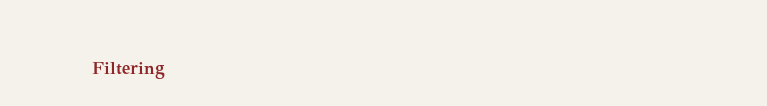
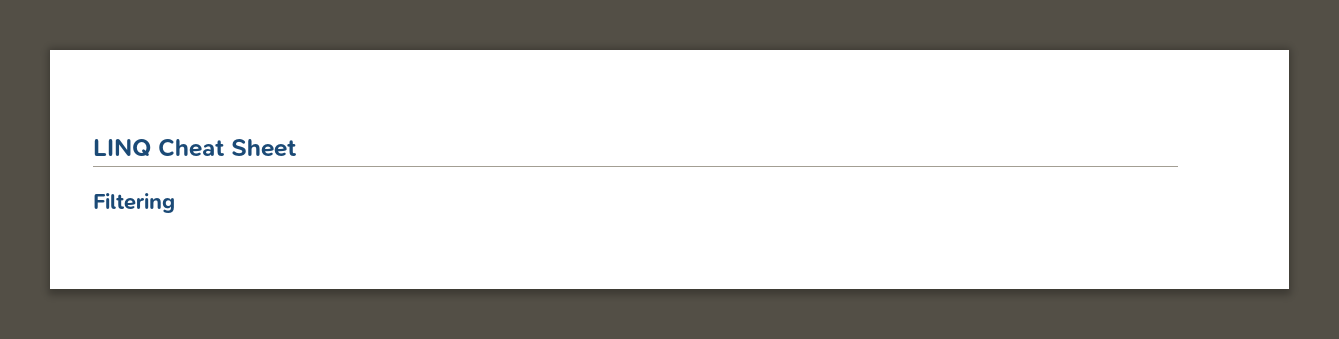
(92, 70) none -> [93,138,297,157] LINQ Cheat Sheet //

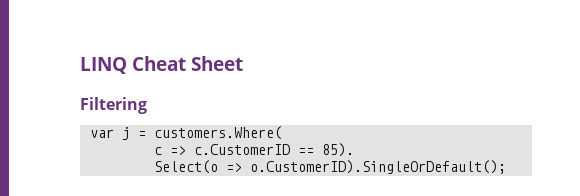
(175, 203) none -> [89,126,282,140] [153,143,354,157] [153,160,506,174] // var j = customers.Where( // c => c.CustomerID == 85). // Select(o => o.CustomerID).SingleOrDefault();

